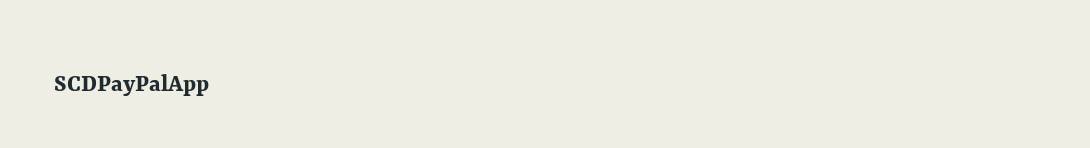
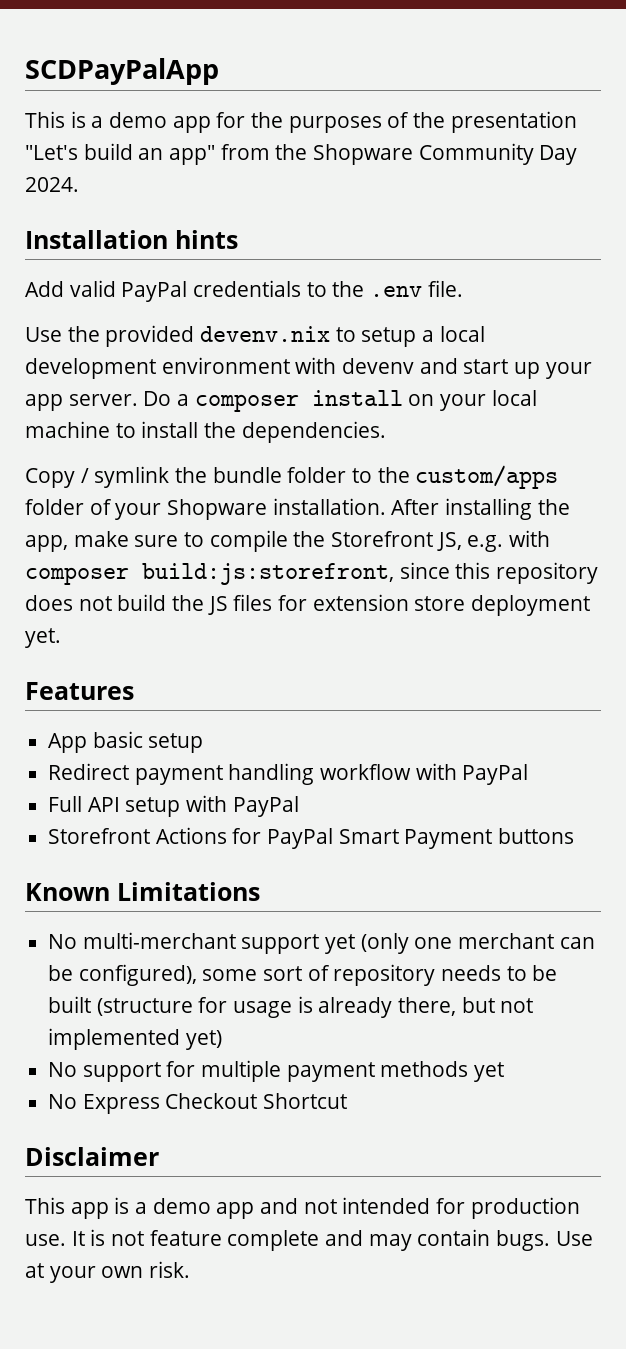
(209, 85) none -> [25,111,577,133] [25,143,578,165] [25,177,79,192] [25,230,238,249] [25,280,463,302] [25,325,485,347] [25,357,592,379] [25,390,537,412] [25,421,386,443] [25,465,559,489] [25,498,570,520] [25,530,551,552] [25,562,599,585] [25,594,591,616] [25,628,61,648] [25,682,134,700] [48,731,204,753] [48,763,529,785] [48,795,299,817] [48,827,575,849] [25,882,260,901] [48,932,595,954] [48,964,558,986] [48,996,534,1018] [48,1028,222,1050] [48,1060,505,1082] [48,1093,348,1114] [25,1147,159,1166] [25,1197,580,1219] [25,1229,593,1251] [25,1261,191,1283] // This is a demo app for the purposes of the presentation "Let's build an app" from the Shopware Community Day 2024. // Installation hints // Add valid PayPal credentials to the .env file. // Use the provided devenv.nix to setup a local development environment with devenv and start up your app server. Do a composer install on your local machine to install the dependencies. // Copy / symlink the bundle folder to the custom/apps folder of your Shopware installation. After installing the app, make sure to compile the Storefront JS, e.g. with composer build:js:storefront, since this repository does not build the JS files for extension store deployment yet. // Features // App basic setup // Redirect payment handling workflow with PayPal // Full API setup with PayPal // Storefront Actions for PayPal Smart Payment buttons // Known Limitations // No multi-merchant support yet (only one merchant can be configured), some sort of repository needs to be built (structure for usage is already there, but not implemented yet) // No support for multiple payment methods yet // No Express Checkout Shortcut // Disclaimer // This app is a demo app and not intended for production use. It is not feature complete and may contain bugs. Use at your own risk.

